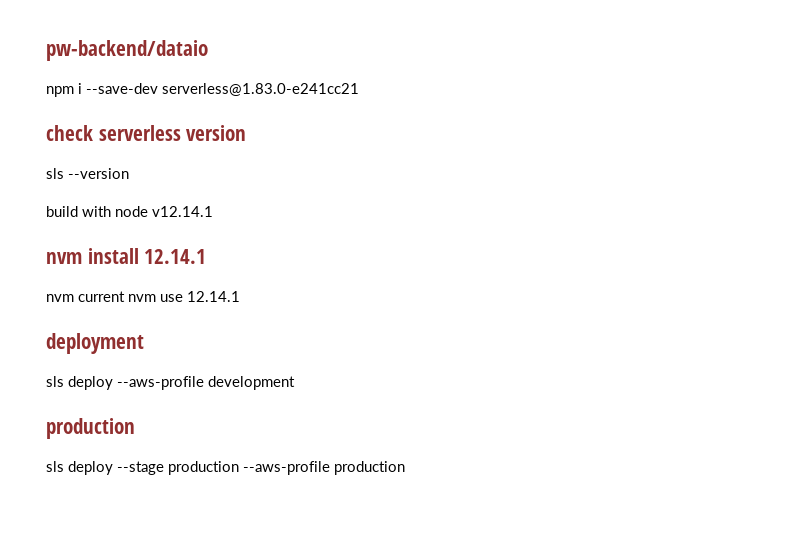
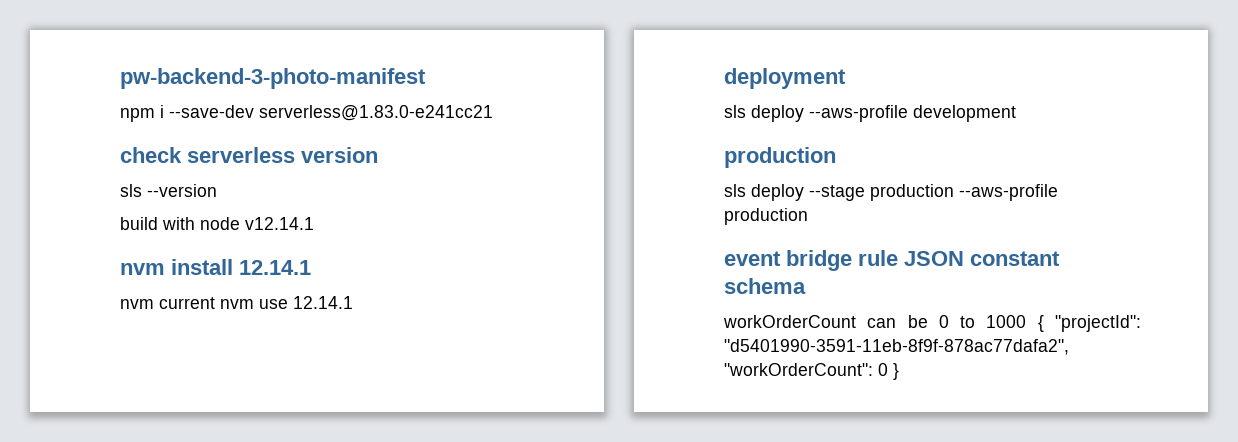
[46,40,208,61] pw-backend/dataio -> [120,68,426,89] pw-backend-3-photo-manifest
(405, 468) none -> [724,250,1060,271] [724,278,806,294] [723,315,1141,332] [724,339,1069,355] [724,363,899,380] // event bridge rule JSON constant schema // workOrderCount can be 0 to 1000 { "projectId": "d5401990-3591-11eb-8f9f-878ac77dafa2", "workOrderCount": 0 }

